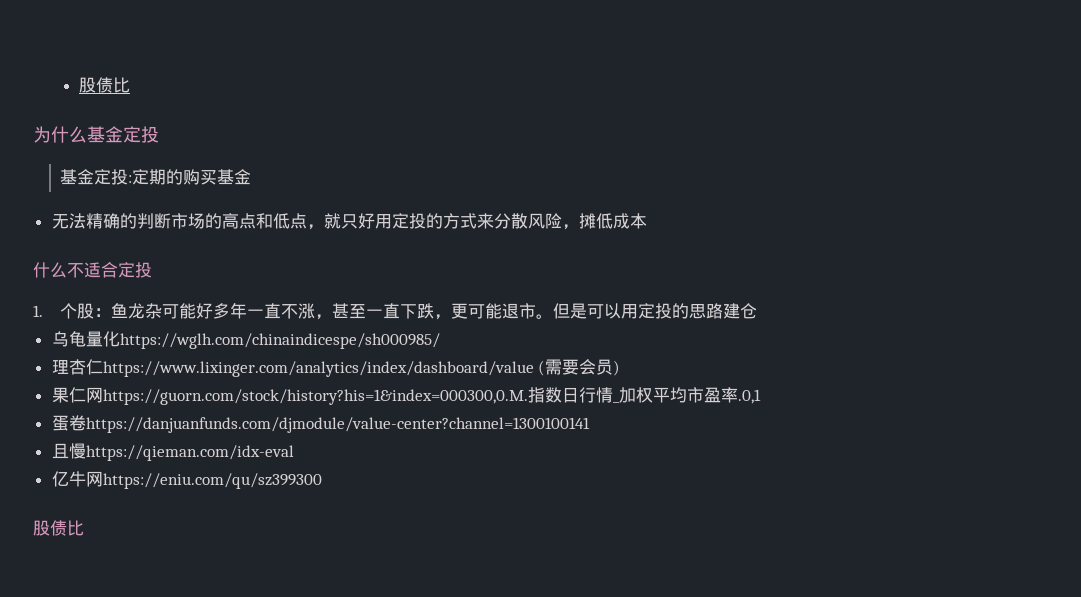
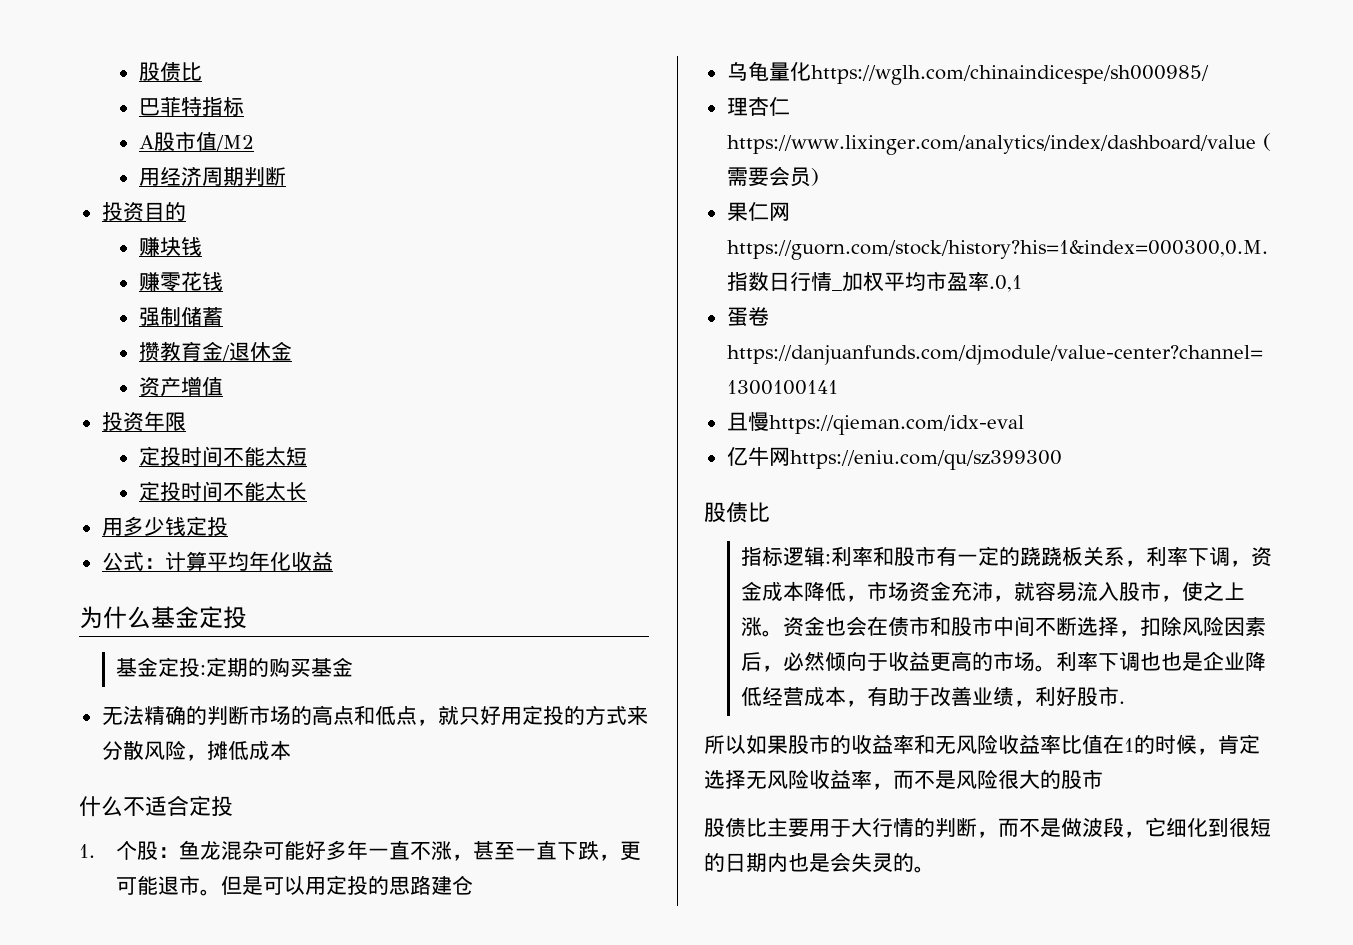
[79,77,131,93] 股债比 -> [138,62,202,82] [138,96,244,116] [138,131,254,151] [138,166,286,187] [101,202,186,222] [138,236,202,256] [138,271,223,292] [138,307,223,326] [138,341,292,362] [138,376,223,397] [101,411,186,432] [138,446,307,466] [138,481,307,501] [101,516,228,536] [101,551,333,572] 股债比 // 巴菲特指标 // A股市值/M2 // 用经济周期判断 // 投资目的 // 赚块钱 // 赚零花钱 // 强制储蓄 // 攒教育金/退休金 // 资产增值 // 投资年限 // 定投时间不能太短 // 定投时间不能太长 // 用多少钱定投 // 公式：计算平均年化收益
(146, 311) none -> [221,841,243,860] 混
(84, 528) none -> [741,546,1273,567] [741,581,1246,602] [741,616,1267,637] [741,651,1267,672] [741,686,1126,707] [704,734,1260,755] [704,769,1103,790] [704,817,1271,838] [704,852,935,873] // 指标逻辑:利率和股市有一定的跷跷板关系，利率下调，资金成本降低，市场资金充沛，就容易流入股市，使之上涨。资金也会在债市和股市中间不断选择，扣除风险因素后，必然倾向于收益更高的市场。利率下调也也是企业降低经营成本，有助于改善业绩，利好股市. // 所以如果股市的收益率和无风险收益率比值在1的时候，肯定选择无风险收益率，而不是风险很大的股市 // 股债比主要用于大行情的判断，而不是做波段，它细化到很短的日期内也是会失灵的。

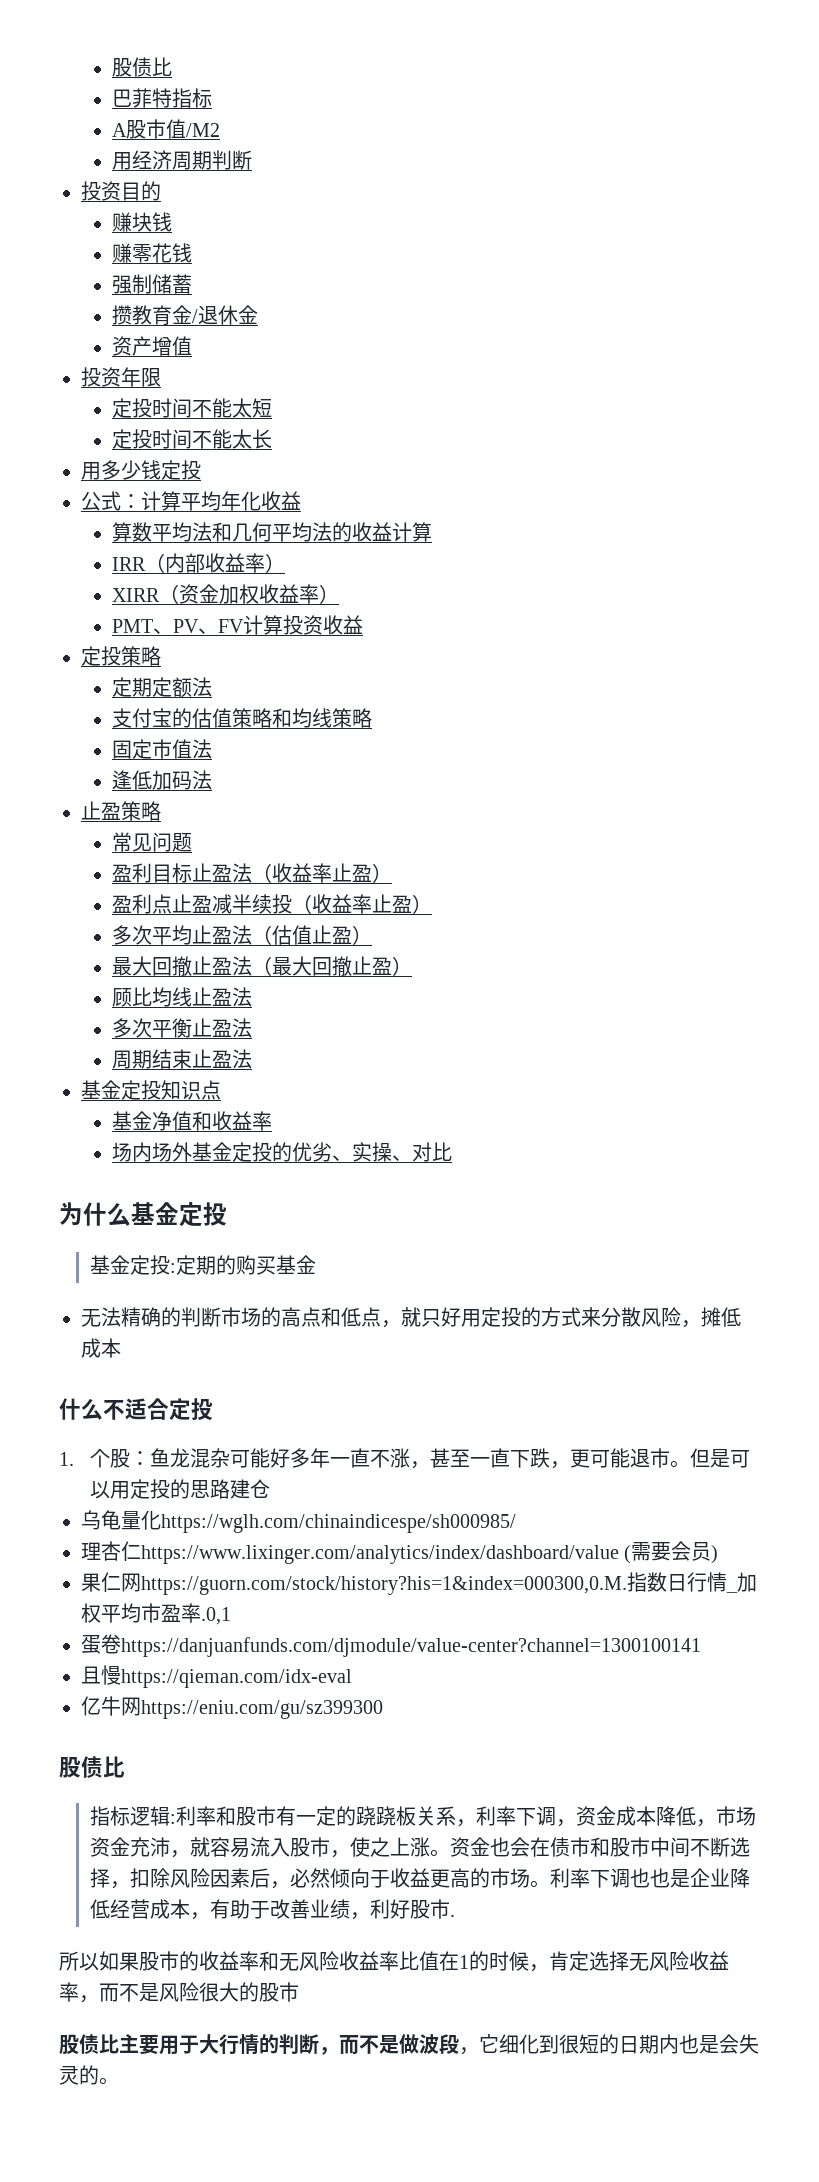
(333, 561) none -> [112,522,433,542] [112,553,286,573] [112,584,340,604] [112,615,364,635] [81,646,161,666] [112,677,213,697] [112,708,373,728] [112,739,213,759] [112,770,213,790] [81,801,161,821] [112,832,193,852] [112,863,393,883] [112,894,433,914] [112,925,373,945] [112,956,413,977] [112,987,253,1007] [112,1018,253,1038] [112,1049,253,1069] [81,1080,221,1100] [112,1111,273,1131] [112,1142,453,1162] // 算数平均法和几何平均法的收益计算 // IRR（内部收益率） // XIRR（资金加权收益率） // PMT、PV、FV计算投资收益 // 定投策略 // 定期定额法 // 支付宝的估值策略和均线策略 // 固定市值法 // 逢低加码法 // 止盈策略 // 常见问题 // 盈利目标止盈法（收益率止盈） // 盈利点止盈减半续投（收益率止盈） // 多次平均止盈法（估值止盈） // 最大回撤止盈法（最大回撤止盈） // 顾比均线止盈法 // 多次平衡止盈法 // 周期结束止盈法 // 基金定投知识点 // 基金净值和收益率 // 场内场外基金定投的优劣、实操、对比
[789,450,1062,470] https://eniu.com/qu/sz399300 -> [141,1700,383,1719] https://eniu.com/gu/sz399300

